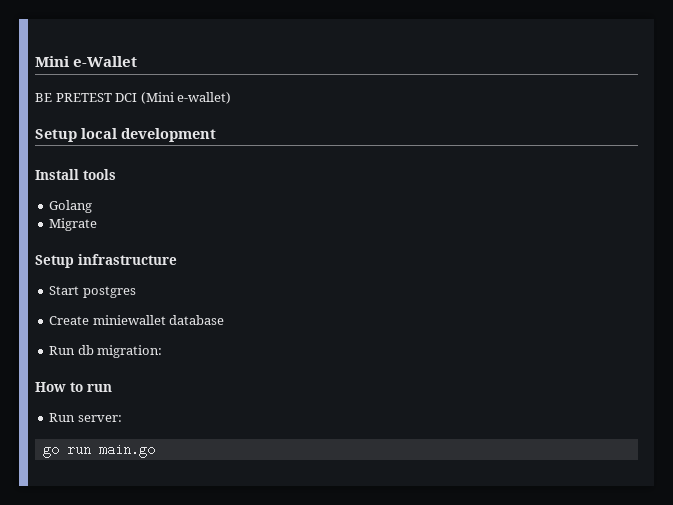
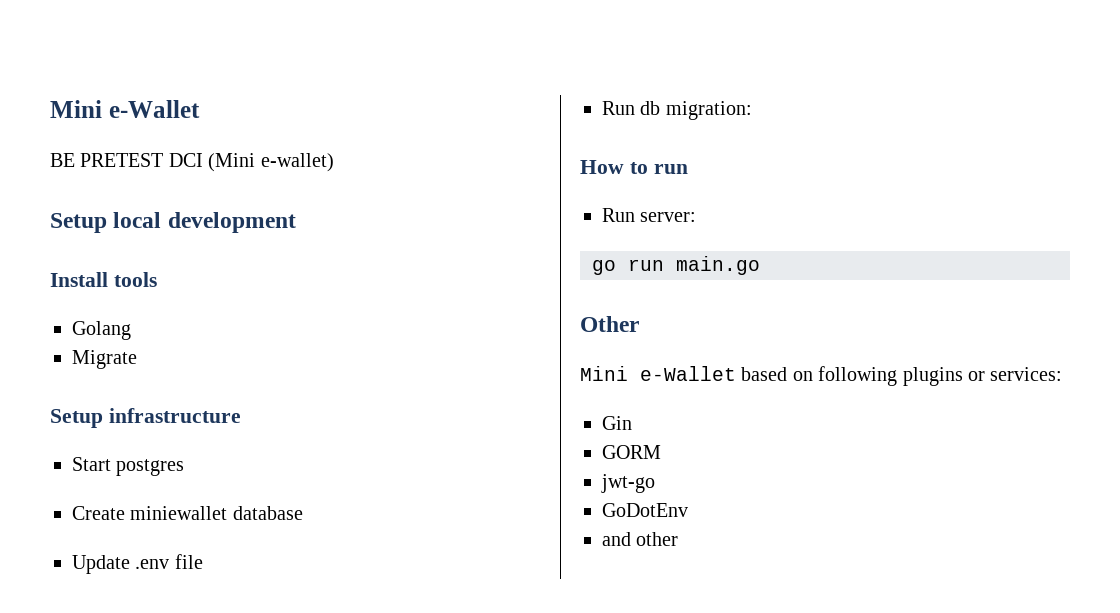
(225, 320) none -> [72,554,203,574] // Update .env file
(155, 450) none -> [580,316,639,332] [580,366,1063,386] [602,416,632,430] [602,445,661,459] [601,474,655,493] [602,503,688,517] [602,532,679,546] // Other // Mini e-Wallet based on following plugins or services: // Gin // GORM // jwt-go // GoDotEnv // and other

